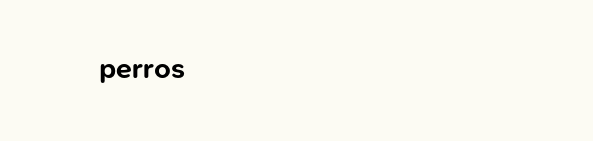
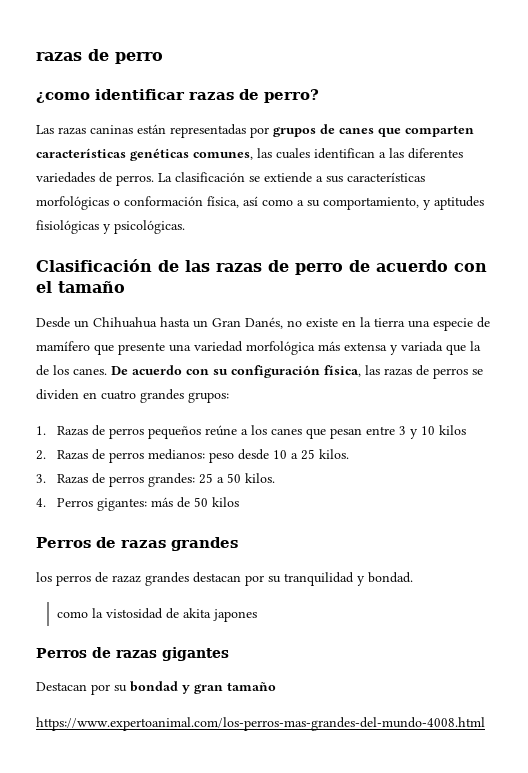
[99,63,185,83] perros -> [36,49,163,64] [36,89,319,103] [36,124,474,138] [36,148,463,161] [36,172,425,186] [36,196,484,210] [36,220,185,234] [36,259,487,275] [36,281,125,293] [36,317,490,331] [36,341,481,355] [36,365,483,379] [36,389,229,403] [36,425,466,439] [36,449,349,463] [36,473,275,487] [36,497,239,511] [36,537,238,551] [36,572,413,586] [56,608,257,622] [36,647,229,661] [36,681,276,695] [36,717,485,731] razas de perro // ¿como identificar razas de perro? // Las razas caninas están representadas por grupos de canes que comparten características genéticas comunes, las cuales identifican a las diferentes variedades de perros. La clasificación se extiende a sus características morfológicas o conformación física, así como a su comportamiento, y aptitudes fisiológicas y psicológicas. // Clasificación de las razas de perro de acuerdo con el tamaño // Desde un Chihuahua hasta un Gran Danés, no existe en la tierra una especie de mamífero que presente una variedad morfológica más extensa y variada que la de los canes. De acuerdo con su configuración física, las razas de perros se dividen en cuatro grandes grupos: // 1. Razas de perros pequeños reúne a los canes que pesan entre 3 y 10 kilos // 2. Razas de perros medianos: peso desde 10 a 25 kilos. // 3. Razas de perros grandes: 25 a 50 kilos. // 4. Perros gigantes: más de 50 kilos // Perros de razas grandes // los perros de razaz grandes destacan por su tranquilidad y bondad. // como la vistosidad de akita japones // Perros de razas gigantes // Destacan por su bondad y gran tamaño // https://www.expertoanimal.com/los-perros-mas-grandes-del-mundo-4008.html

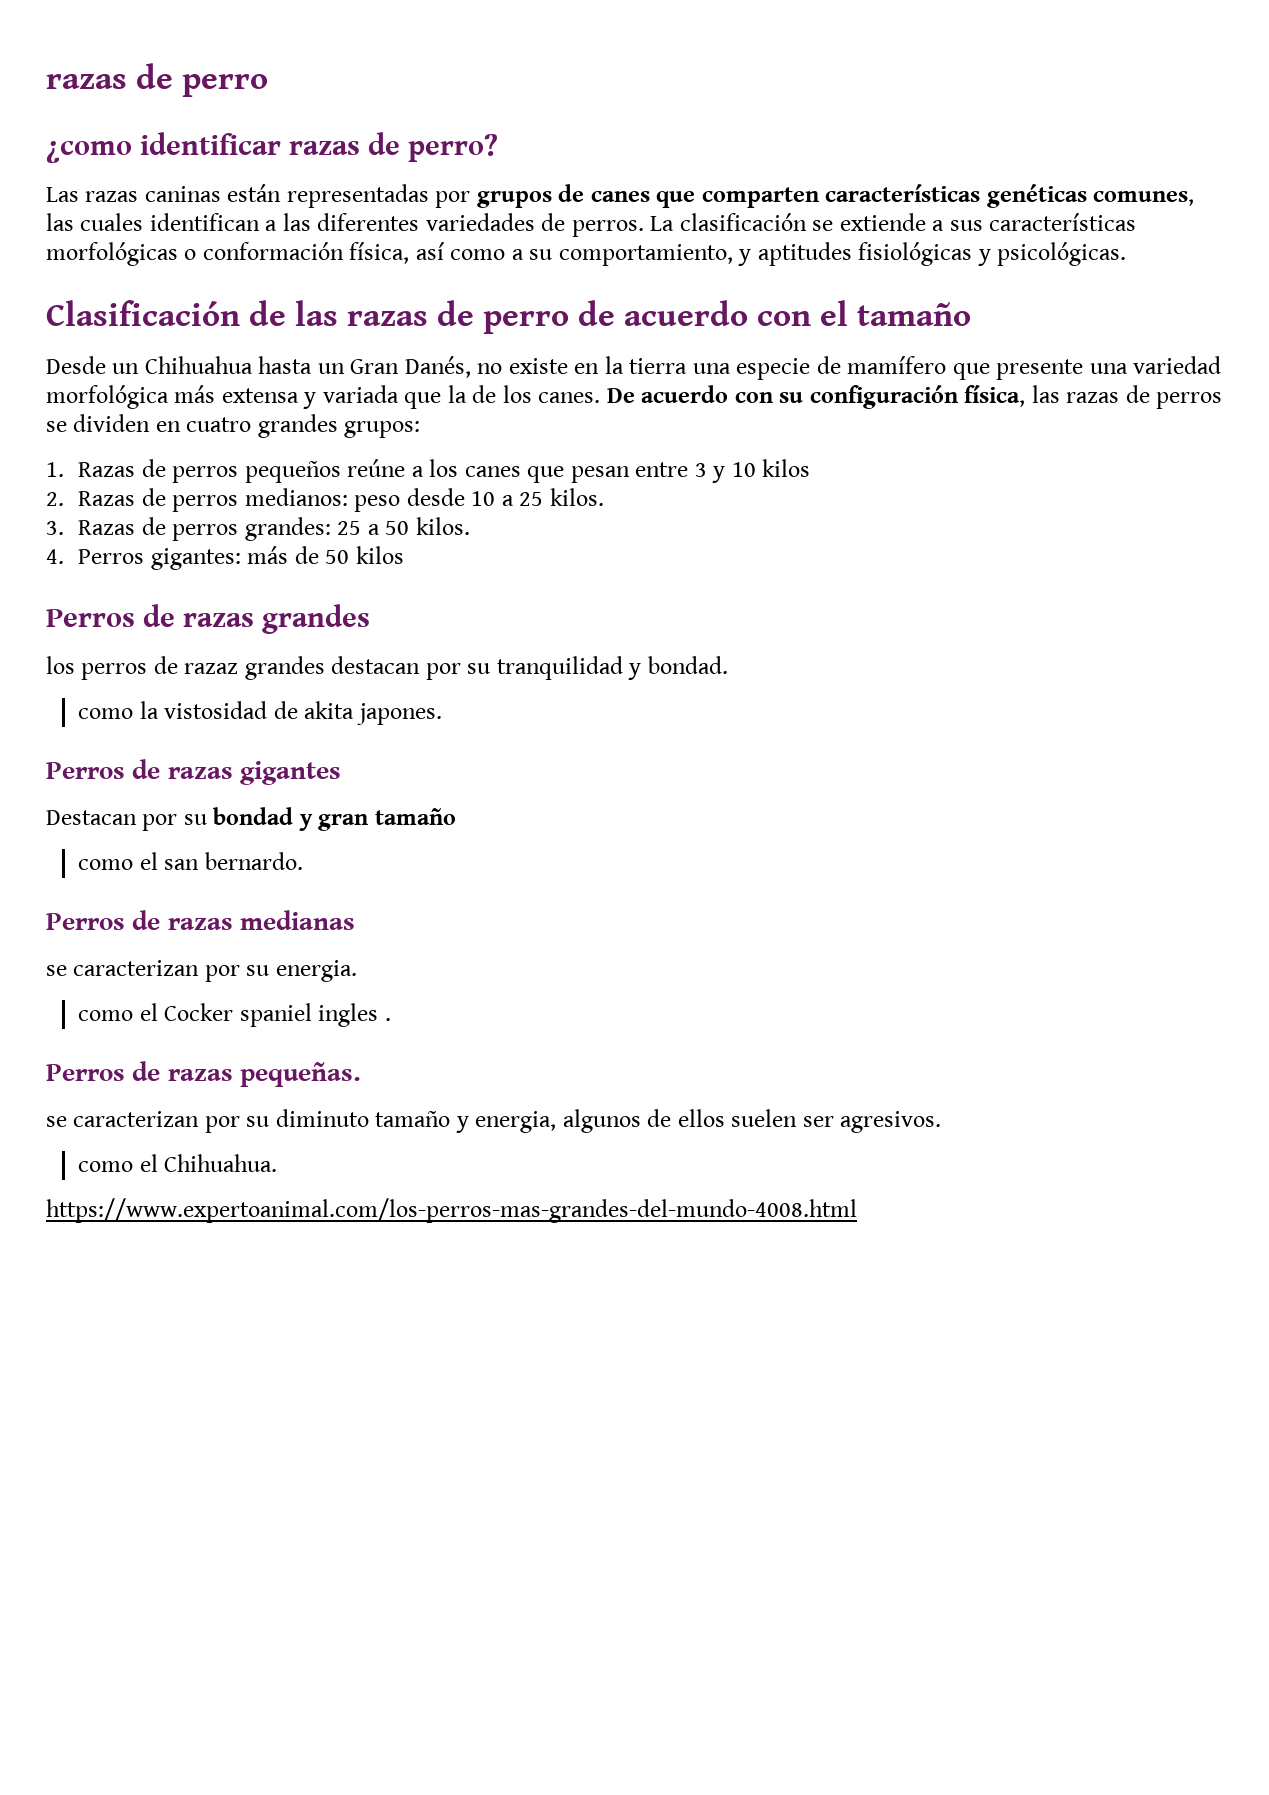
[212,609,257,622] japones -> [356,703,442,725] japones.
(276, 686) none -> [78,852,303,870] [46,910,355,930] [46,960,357,982] [78,1003,391,1027] [46,1061,361,1087] [46,1109,942,1133] [78,1154,278,1172] // como el san bernardo. // Perros de razas medianas // se caracterizan por su energia. // como el Cocker spaniel ingles . // Perros de razas pequeñas. // se caracterizan por su diminuto tamaño y energia, algunos de ellos suelen ser agresivos. // como el Chihuahua.

